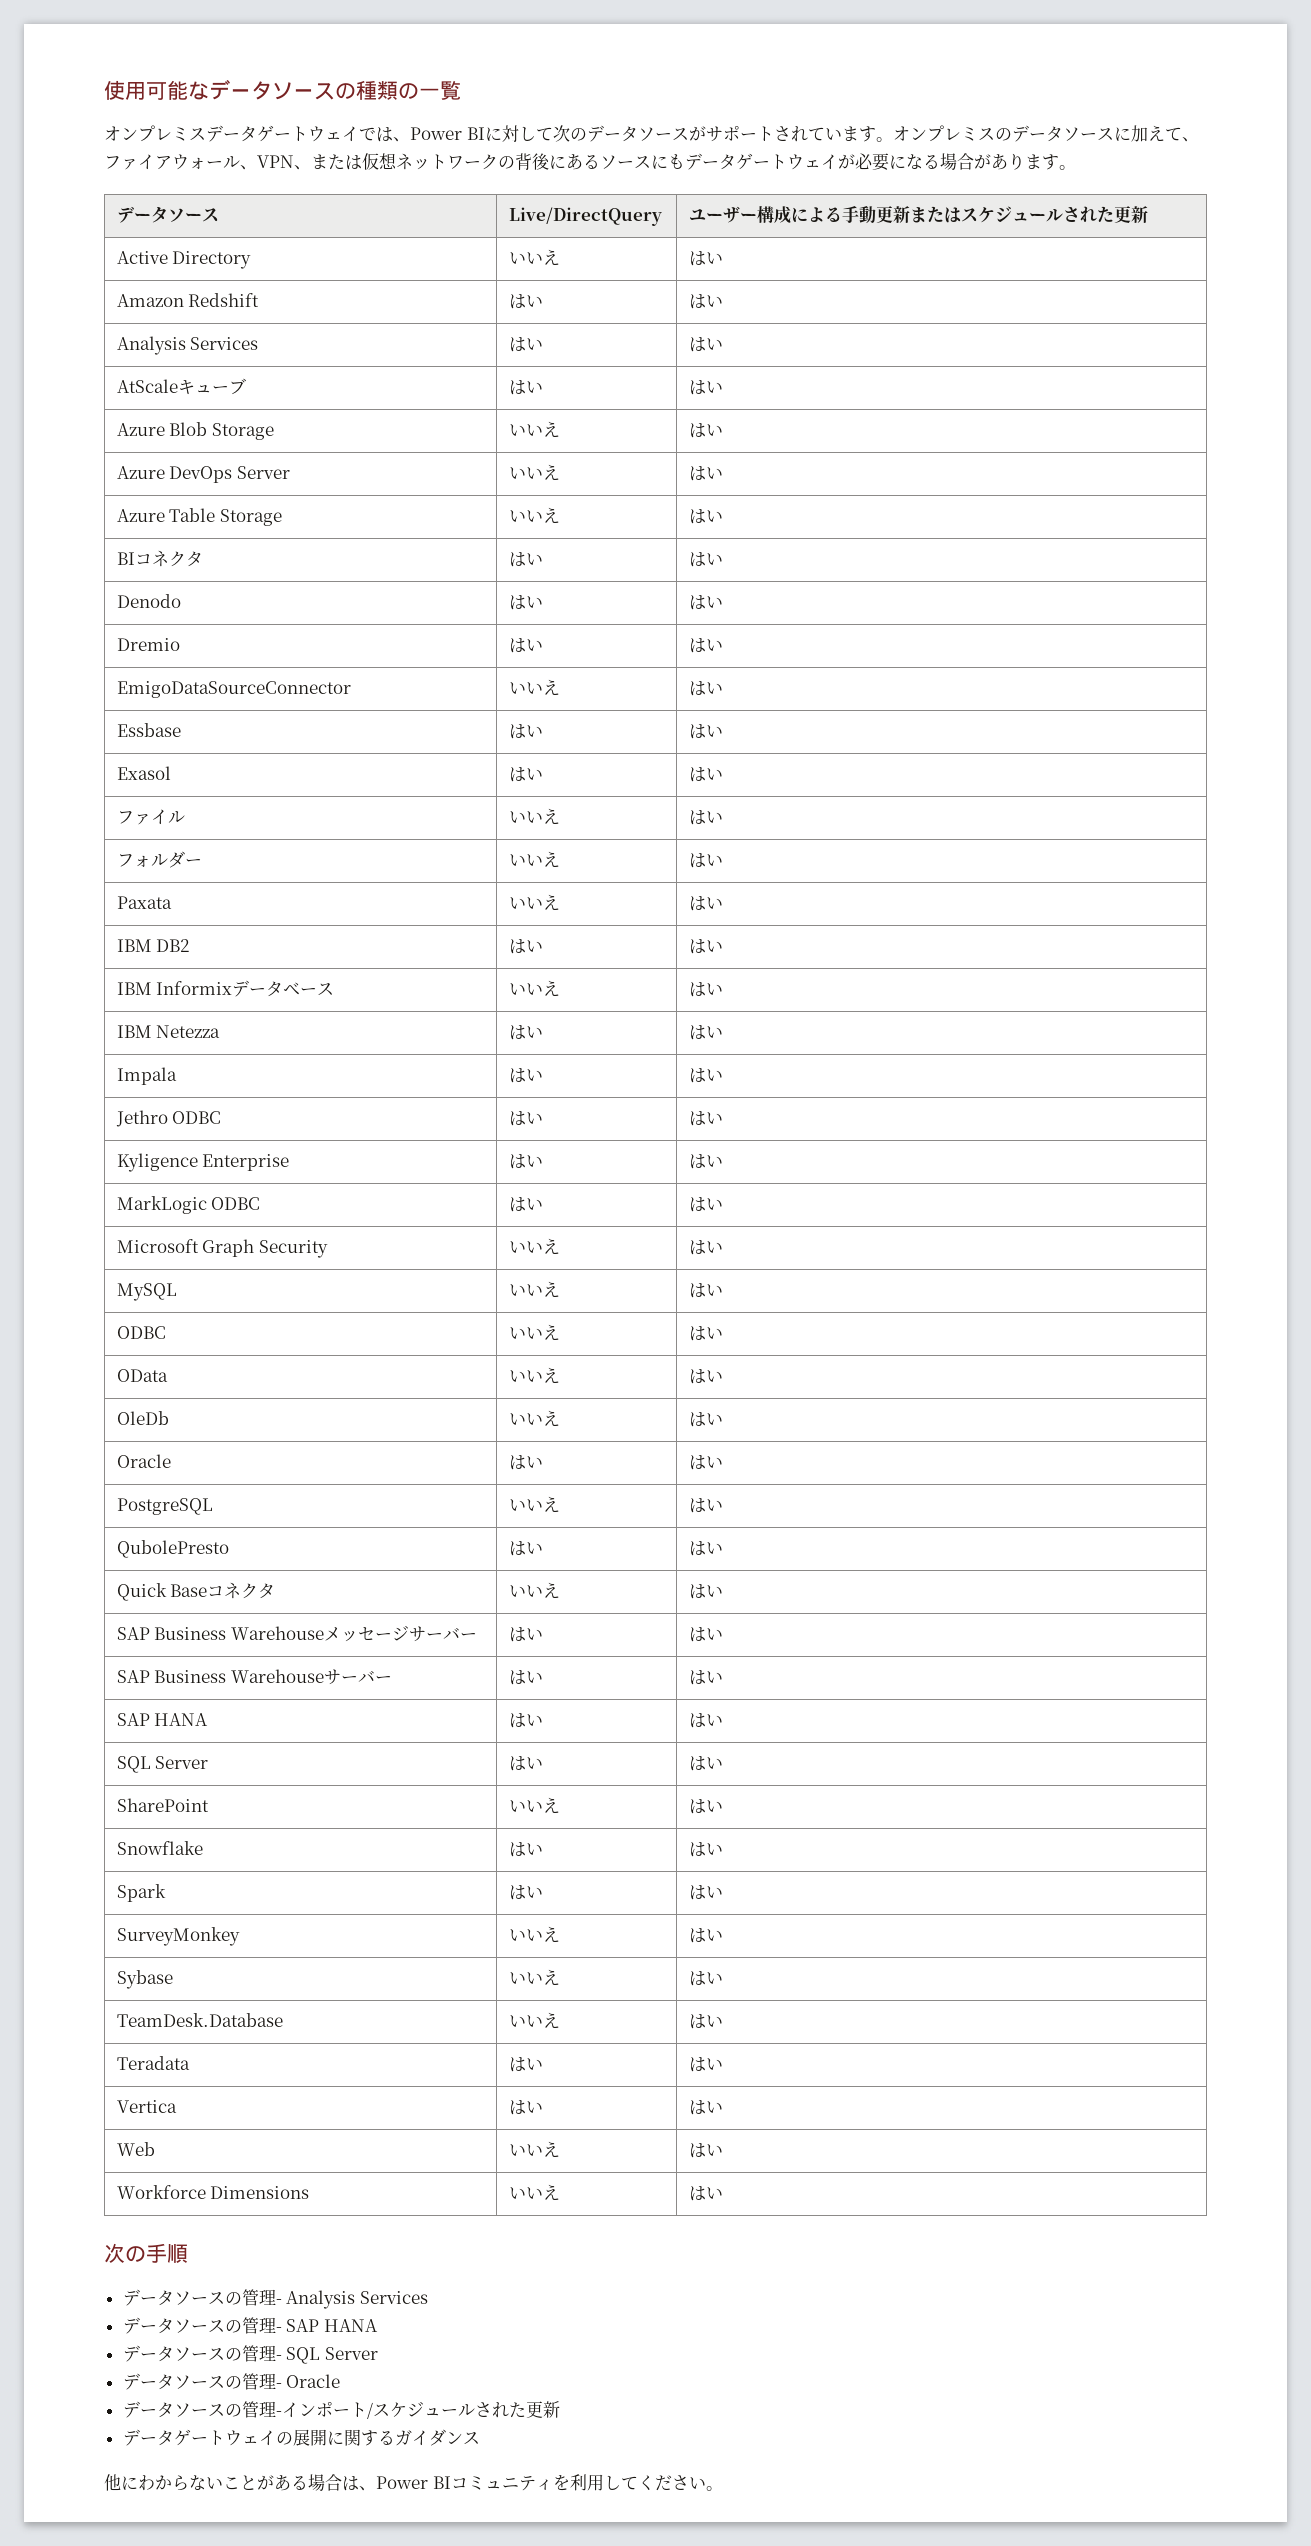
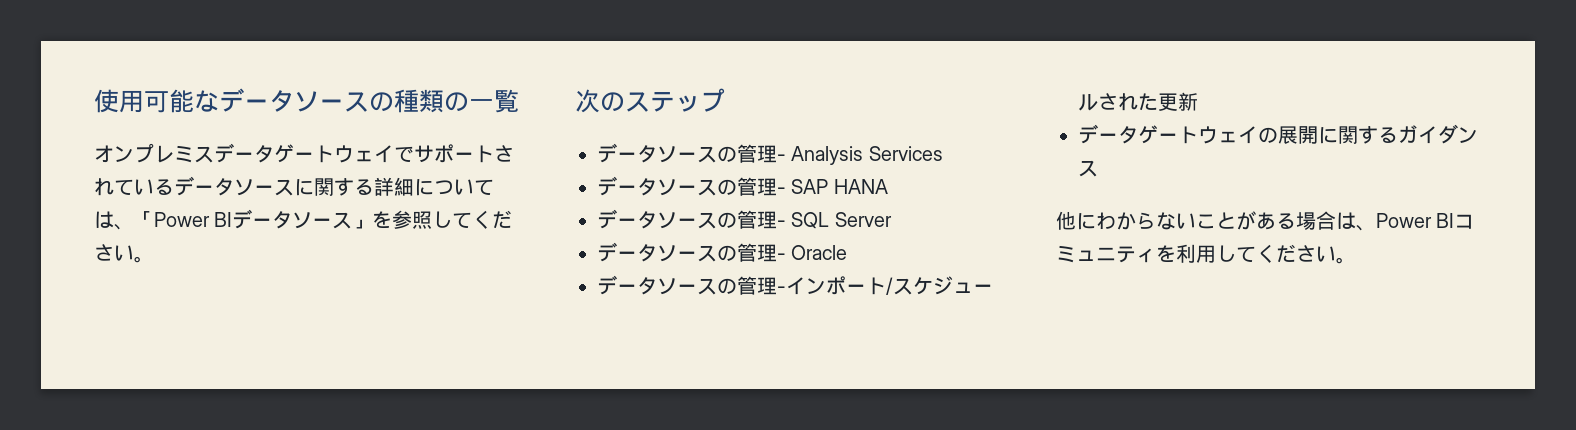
[376,125,1199,142] [104,153,1076,171] [116,206,219,223] [508,207,662,226] [688,206,1148,224] [116,251,252,269] [508,249,560,265] [688,251,723,266] [116,293,260,307] [508,294,543,309] [688,294,723,309] [116,336,259,355] [508,337,543,352] [688,337,723,352] [116,378,246,395] [508,380,543,395] [688,380,723,395] [116,422,274,440] [508,421,560,437] [688,423,723,438] [116,466,290,483] [508,464,560,480] [688,466,723,481] [116,508,282,526] [508,507,560,523] [688,509,723,524] [116,550,203,567] [508,552,543,567] [688,552,723,567] [116,594,181,608] [508,595,543,610] [688,595,723,610] [116,638,180,651] [508,638,543,653] [688,638,723,653] [116,681,351,698] [508,679,560,695] [688,681,723,696] [116,723,181,737] [508,724,543,739] [688,724,723,739] [116,766,171,780] [508,767,543,782] [688,767,723,782] [116,809,185,825] [508,808,560,824] [688,810,723,825] [116,851,202,868] [508,851,560,867] [688,853,723,868] [116,896,172,909] [508,894,560,910] [688,896,723,911] [116,939,190,952] [508,939,543,954] [688,939,723,954] [116,980,335,997] [508,980,560,996] [688,982,723,997] [116,1025,221,1038] [508,1025,543,1040] [688,1025,723,1040] [116,1067,177,1085] [508,1068,543,1083] [688,1068,723,1083] [115,1110,222,1127] [508,1111,543,1126] [688,1111,723,1126] [116,1153,290,1172] [508,1154,543,1169] [688,1154,723,1169] [116,1196,261,1214] [508,1197,543,1212] [688,1197,723,1212] [116,1239,328,1258] [508,1238,560,1254] [688,1240,723,1255] [116,1283,177,1301] [508,1281,560,1297] [688,1283,723,1298] [116,1326,166,1339] [508,1324,560,1340] [688,1326,723,1341] [116,1369,168,1382] [508,1367,560,1383] [688,1369,723,1384] [116,1411,169,1425] [508,1410,560,1426] [688,1412,723,1427] [116,1454,171,1468] [508,1455,543,1470] [688,1455,723,1470] [116,1498,213,1515] [508,1496,560,1512] [688,1498,723,1513] [116,1540,229,1558] [508,1541,543,1556] [688,1541,723,1556] [116,1582,276,1601] [508,1582,560,1598] [688,1584,723,1599] [116,1625,477,1642] [508,1627,543,1642] [688,1627,723,1642] [116,1669,392,1685] [508,1670,543,1685] [688,1670,723,1685] [116,1713,209,1726] [508,1713,543,1728] [688,1713,723,1728] [116,1756,209,1773] [508,1756,543,1771] [688,1756,723,1771] [116,1798,209,1812] [508,1797,560,1813] [688,1799,723,1814] [116,1841,203,1855] [508,1842,543,1857] [688,1842,723,1857] [116,1884,166,1902] [508,1885,543,1900] [688,1885,723,1900] [116,1927,240,1946] [508,1926,560,1942] [688,1928,723,1943] [116,1970,173,1989] [508,1969,560,1985] [688,1971,723,1986] [116,2013,283,2027] [508,2012,560,2028] [688,2014,723,2029] [116,2056,190,2070] [508,2057,543,2072] [688,2057,723,2072] [116,2100,177,2113] [508,2100,543,2115] [688,2100,723,2115] [116,2142,155,2156] [508,2141,560,2157] [688,2143,723,2158] [116,2185,310,2199] [508,2184,560,2200] [688,2186,723,2201] [104,2243,188,2263] は、Power BIに対して次のデータソースがサポートされています。オンプレミスのデータソースに加えて、ファイアウォール、VPN、または仮想ネットワークの背後にあるソースにもデータゲートウェイが必要になる場合があります。 // データソース | Live/DirectQuery | ユーザー構成による手動更新またはスケジュールされた更新 // Active Directory | いいえ | はい // Amazon Redshift | はい | はい // Analysis Services | はい | はい // AtScaleキューブ | はい | はい // Azure Blob Storage | いいえ | はい // Azure DevOps Server | いいえ | はい // Azure Table Storage | いいえ | はい // BIコネクタ | はい | はい // Denodo | はい | はい // Dremio | はい | はい // EmigoDataSourceConnector | いいえ | はい // Essbase | はい | はい // Exasol | はい | はい // ファイル | いいえ | はい // フォルダー | いいえ | はい // Paxata | いいえ | はい // IBM DB2 | はい | はい // IBM Informixデータベース | いいえ | はい // IBM Netezza | はい | はい // Impala | はい | はい // Jethro ODBC | はい | はい // Kyligence Enterprise | はい | はい // MarkLogic ODBC | はい | はい // Microsoft Graph Security | いいえ | はい // MySQL | いいえ | はい // ODBC | いいえ | はい // OData | いいえ | はい // OleDb | いいえ | はい // Oracle | はい | はい // PostgreSQL | いいえ | はい // QubolePresto | はい | はい // Quick Baseコネクタ | いいえ | はい // SAP Business Warehouseメッセージサーバー | はい | はい // SAP Business Warehouseサーバー | はい | はい // SAP HANA | はい | はい // SQL Server | はい | はい // SharePoint | いいえ | はい // Snowflake | はい | はい // Spark | はい | はい // SurveyMonkey | いいえ | はい // Sybase | いいえ | はい // TeamDesk.Database | いいえ | はい // Teradata | はい | はい // Vertica | はい | はい // Web | いいえ | はい // Workforce Dimensions | いいえ | はい // 次の手順 -> [414,144,514,163] [94,176,494,196] [94,209,513,230] [94,244,154,263] [575,88,725,113] サポートされているデータソースに関する詳細については、「Power BIデータソース」を参照してください。 // 次のステップ

